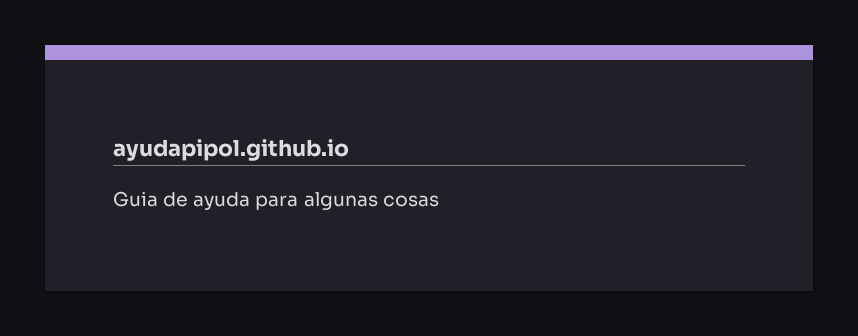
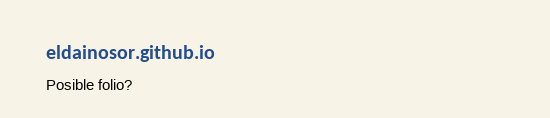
[113,139,349,161] [113,191,439,210] ayudapipol.github.io // Guia de ayuda para algunas cosas -> [46,45,215,62] [46,79,133,90] eldainosor.github.io // Posible folio?

